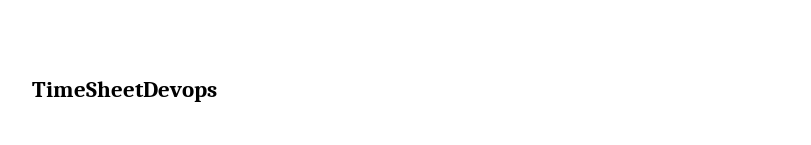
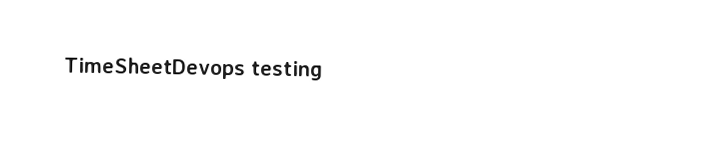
(217, 91) none -> [250,60,323,81] testing

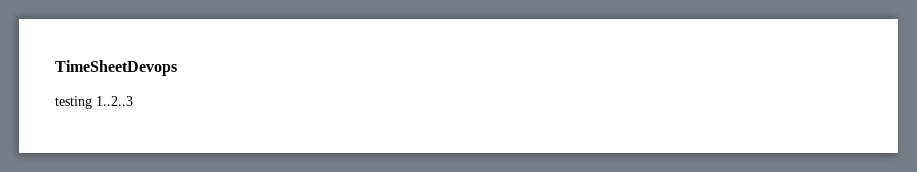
[250,60,323,81] testing -> [55,96,133,109] // testing 1..2..3

